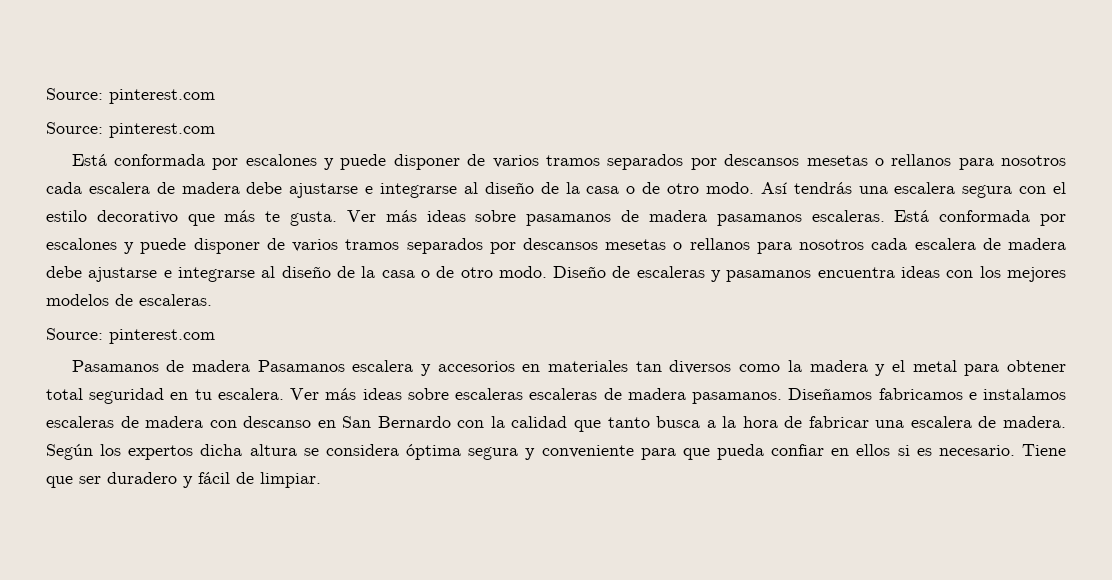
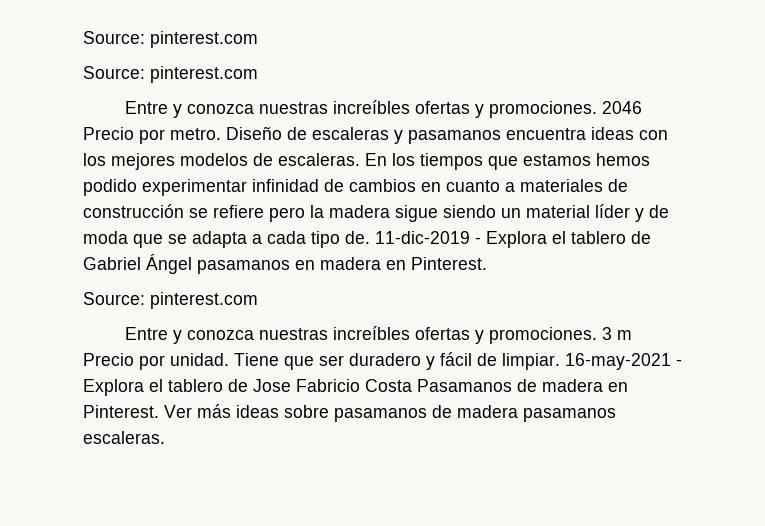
[71,154,1066,170] [46,182,1066,198] [46,210,1067,226] [46,238,1066,254] [46,266,547,282] Está conformada por escalones y puede disponer de varios tramos separados por descansos mesetas o rellanos para nosotros cada escalera de madera debe ajustarse e integrarse al diseño de la casa o de otro modo. Así tendrás una escalera segura con el estilo decorativo que más te gusta. Ver más ideas sobre pasamanos de madera pasamanos escaleras. Está conformada por escalones y puede disponer de varios tramos separados por descansos mesetas o rellanos para nosotros cada escalera de madera debe ajustarse e integrarse al diseño de la casa o de otro modo. -> [124,100,642,118] [83,127,221,144] Entre y conozca nuestras increíbles ofertas y promociones. 2046 Precio por metro.
[46,328,215,344] [71,360,1067,376] [46,388,1067,404] [46,416,1066,432] [46,444,1015,460] // Source: pinterest.com // Pasamanos de madera Pasamanos escalera y accesorios en materiales tan diversos como la madera y el metal para obtener total seguridad en tu escalera. Ver más ideas sobre escaleras escaleras de madera pasamanos. Diseñamos fabricamos e instalamos escaleras de madera con descanso en San Bernardo con la calidad que tanto busca a la hora de fabricar una escalera de madera. Según los expertos dicha altura se considera óptima segura y conveniente para que pueda confiar en ellos si es necesario. -> [365,153,650,170] [83,179,628,196] [83,204,669,222] [83,231,651,248] [83,254,487,274] [83,292,258,309] [124,326,632,344] [83,353,229,370] En los tiempos que estamos hemos podido experimentar infinidad de cambios en cuanto a materiales de construcción se refiere pero la madera sigue siendo un material líder y de moda que se adapta a cada tipo de. 11-dic-2019 - Explora el tablero de Gabriel Ángel pasamanos en madera en Pinterest. // Source: pinterest.com // Entre y conozca nuestras increíbles ofertas y promociones. 3 m Precio por unidad.
(321, 480) none -> [565,353,682,370] [83,379,628,396] [83,404,616,422] [83,431,165,444] 16-may-2021 - Explora el tablero de Jose Fabricio Costa Pasamanos de madera en Pinterest. Ver más ideas sobre pasamanos de madera pasamanos escaleras.

